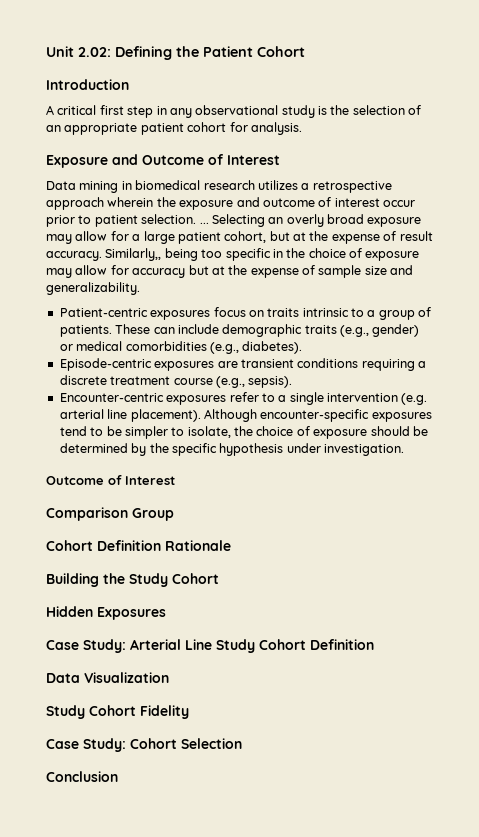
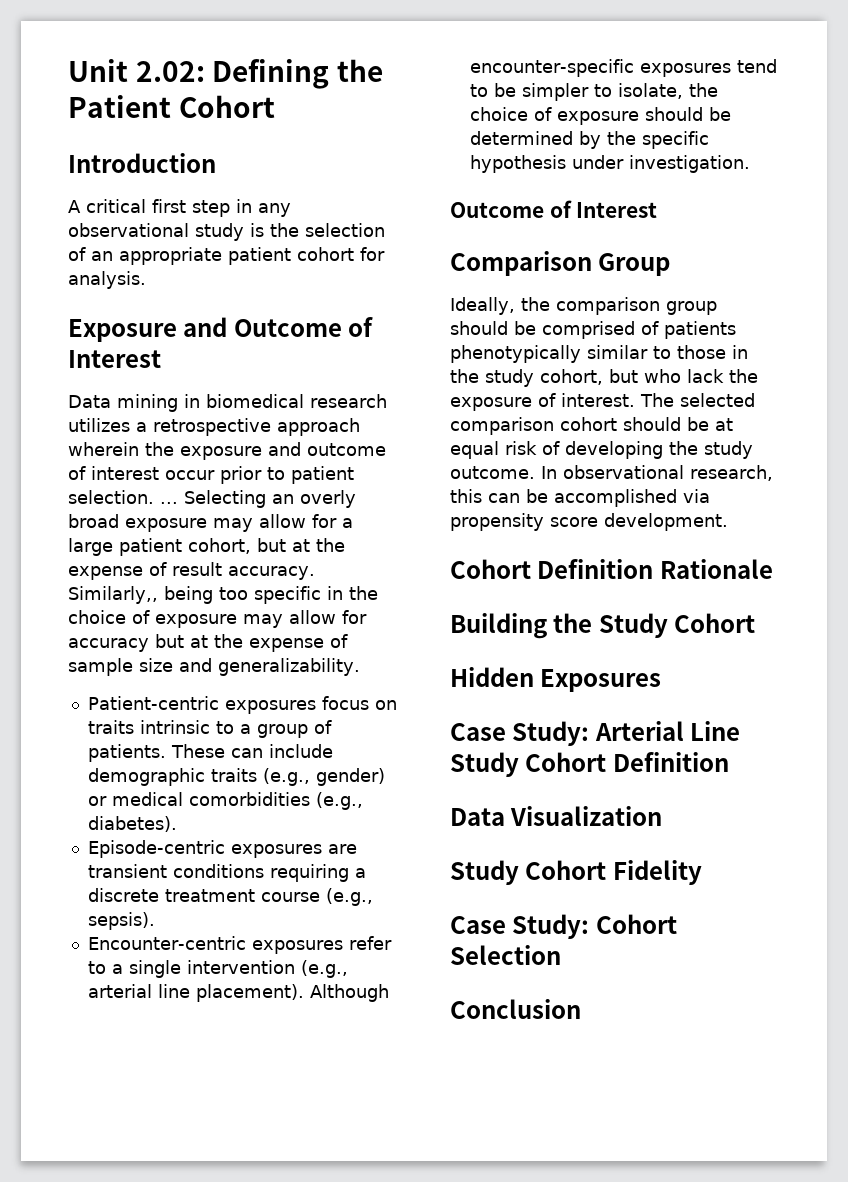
[401,393,428,405] (e.g. -> [300,960,348,978] (e.g.,
(174, 514) none -> [450,297,717,315] [450,321,736,339] [450,345,748,363] [450,369,758,387] [450,393,755,411] [450,417,733,435] [450,441,753,459] [450,465,773,481] [450,489,710,507] [450,513,728,531] // Ideally, the comparison group should be comprised of patients phenotypically similar to those in the study cohort, but who lack the exposure of interest. The selected comparison cohort should be at equal risk of developing the study outcome. In observational research, this can be accomplished via propensity score development.

